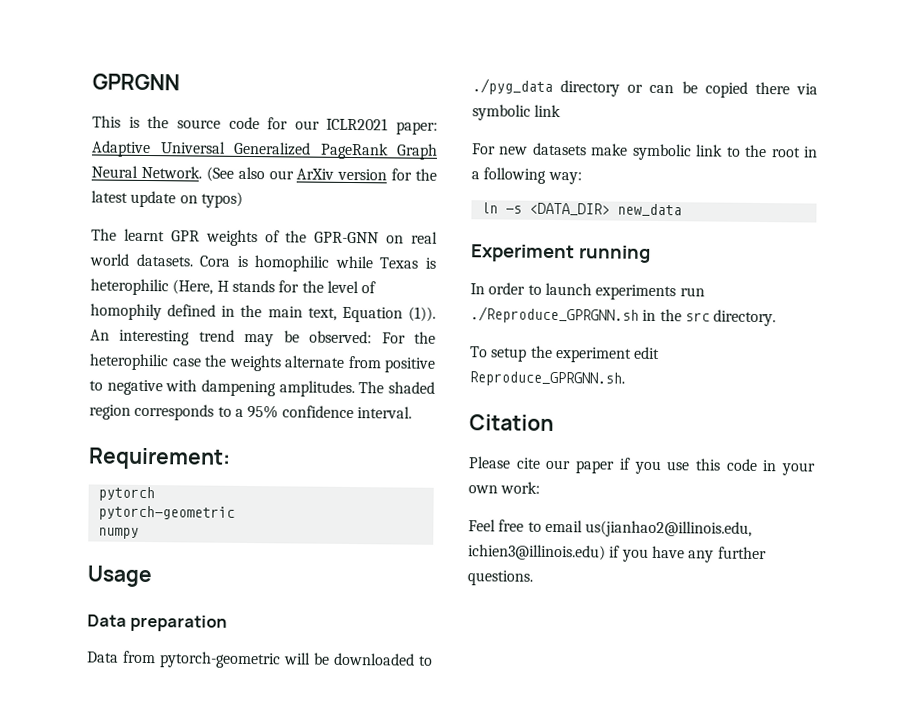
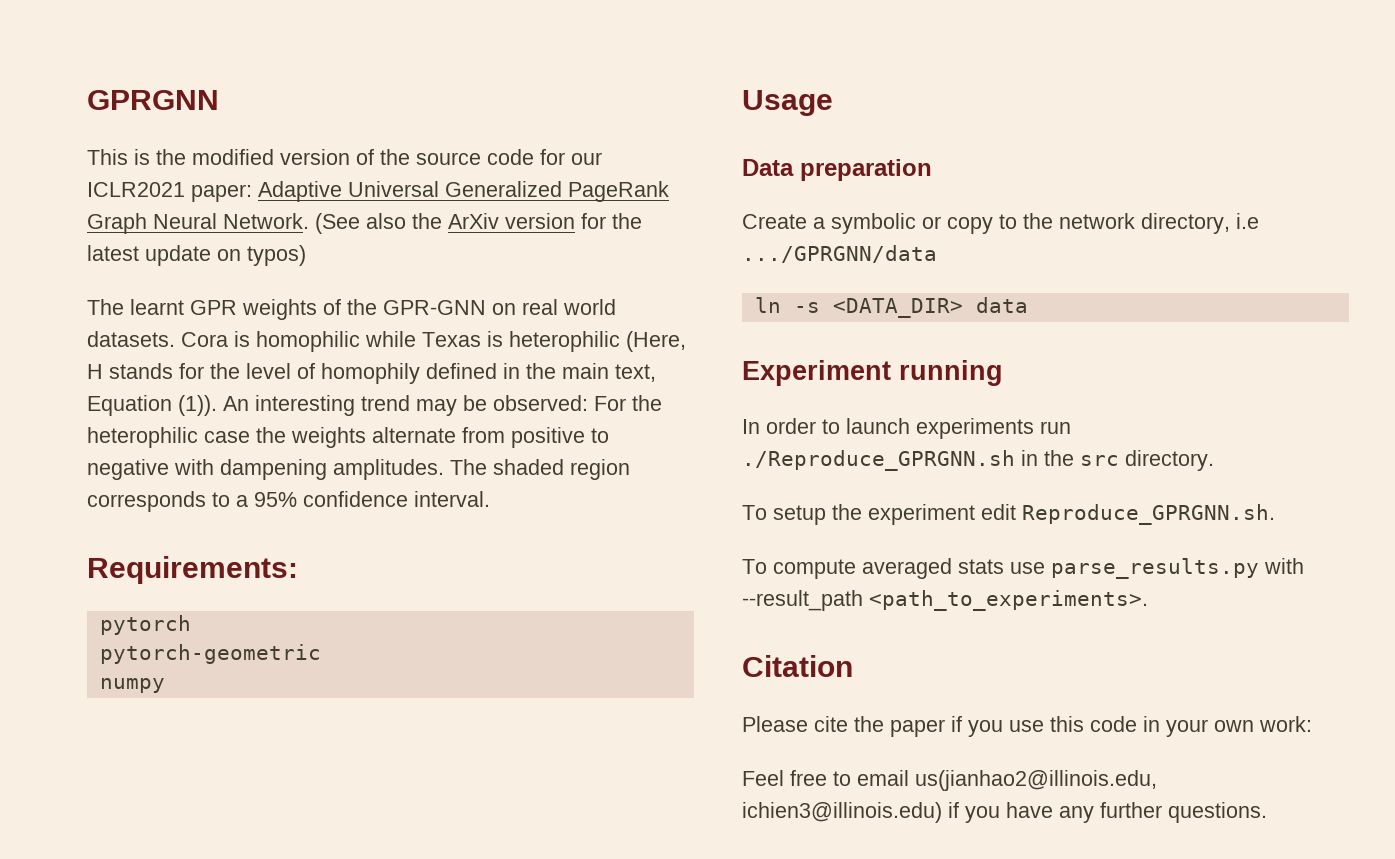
(170, 122) none -> [192,149,410,165] modified version of the
[268,170,294,180] our -> [412,213,442,229] the
[88,447,231,470] Requirement: -> [87,556,298,584] Requirements:
[87,650,433,669] [472,78,818,98] [472,104,562,121] [472,142,818,161] [471,167,582,185] Data from pytorch-geometric will be downloaded to ./pyg_data directory or can be copied there via symbolic link // For new datasets make symbolic link to the root in a following way: -> [742,213,1259,234] [742,245,937,263] Create a symbolic or copy to the network directory, i.e .../GPRGNN/data
[616,203,682,217] new_data -> [975,297,1028,313] data
(625, 379) none -> [742,558,1304,579] [742,590,1148,611] // To compute averaged stats use parse_results.py with --result_path <path_to_experiments>.
[545,459,572,470] our -> [854,716,884,732] the

